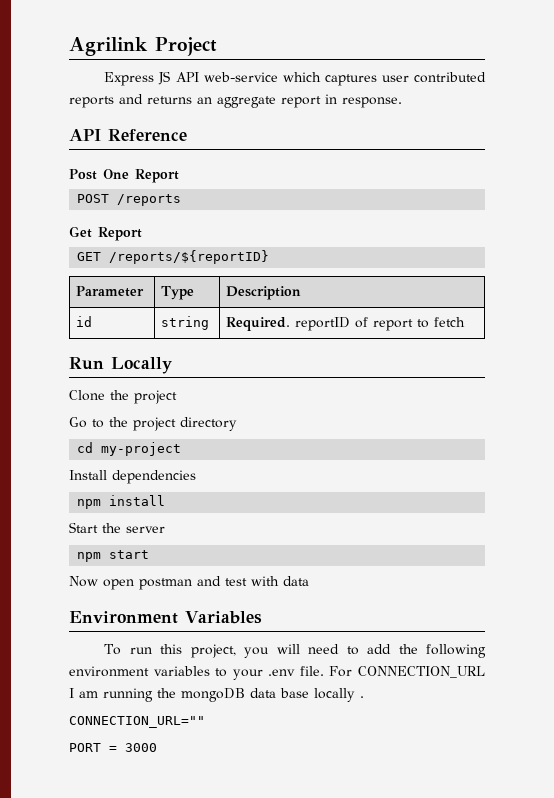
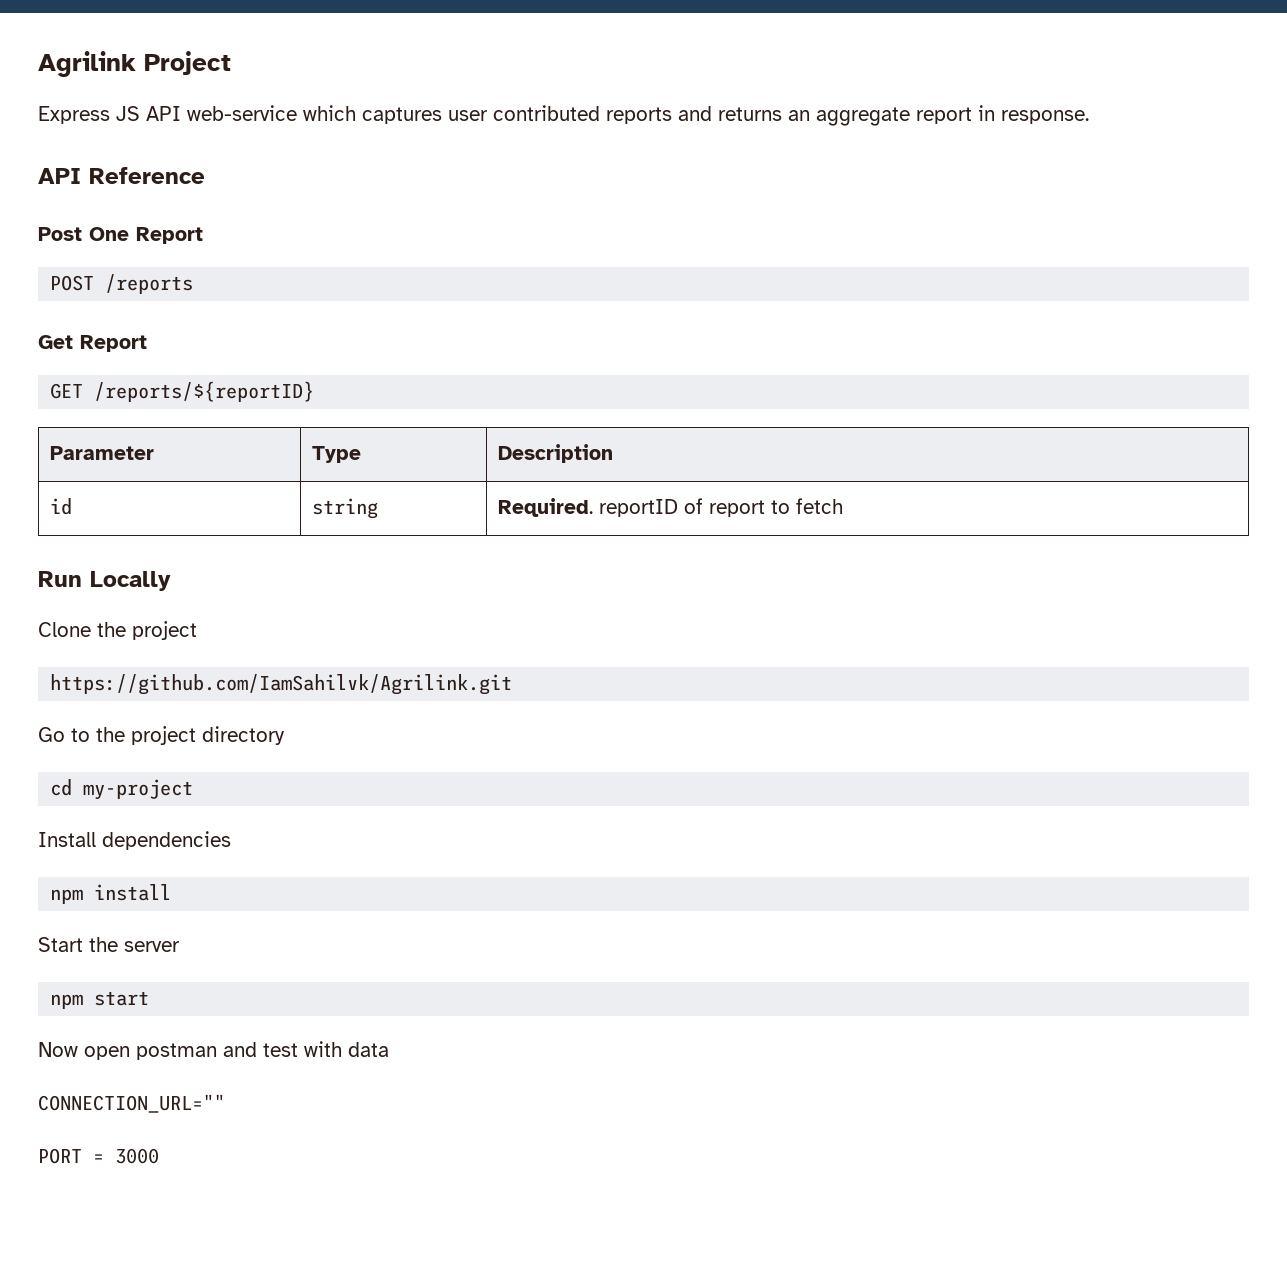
(177, 397) none -> [50,674,513,695] // https://github.com/IamSahilvk/Agrilink.git
[69,611,262,624] [104,644,487,658] [69,666,485,680] [69,688,364,702] // Environment Variables // To run this project, you will need to add the following environment variables to your .env file. For CONNECTION_URL I am running the mongoDB data base locally . -> (389, 1049) none

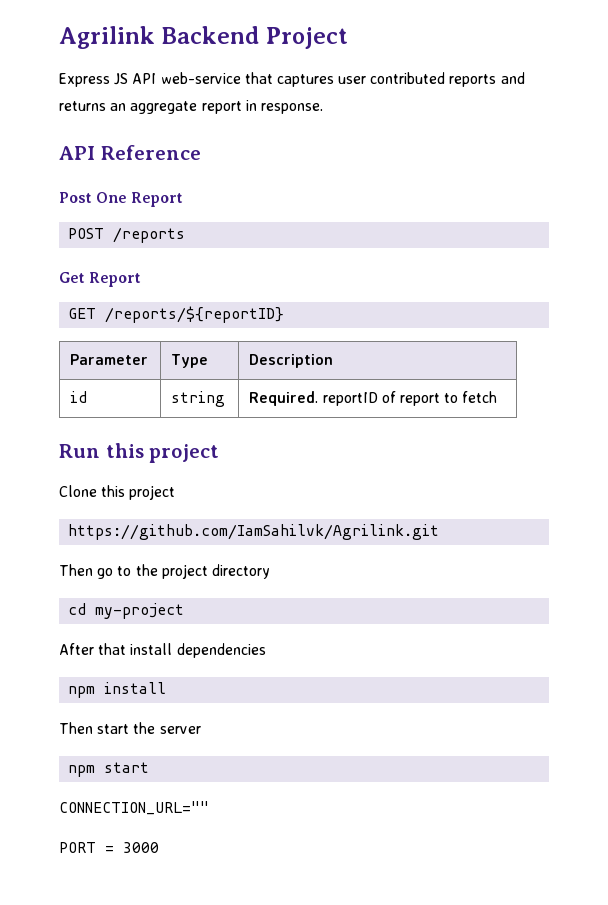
(136, 64) none -> [161,26,260,44] Backend
[303,105,356,121] which -> [244,72,273,84] that
[90,571,171,591] Locally -> [105,443,220,463] this project
[97,622,126,637] the -> [101,485,126,497] this
[38,727,65,742] Go -> [59,564,114,579] Then go
[38,832,96,847] Install -> [59,643,173,655] After that install
[38,937,83,952] Start -> [59,722,130,734] Then start
[38,1041,389,1060] // Now open postman and test with data -> (150, 767) none

